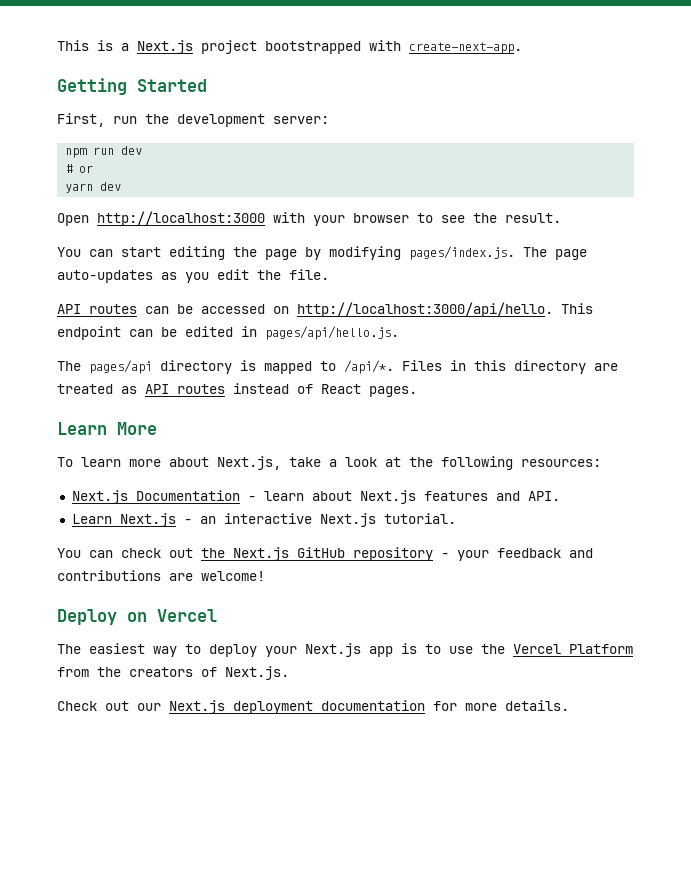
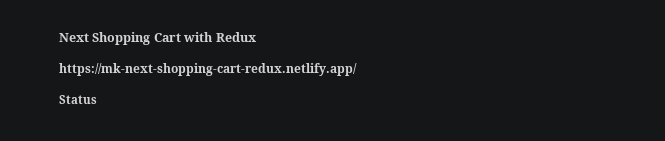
[57,40,522,54] [57,78,207,95] [57,113,329,127] [65,146,143,158] [65,164,94,173] [65,182,122,193] [57,211,561,226] [57,246,587,260] [57,269,329,283] [57,302,593,317] [57,326,399,340] [57,360,618,374] [57,383,417,397] [57,422,157,435] [57,456,601,470] [71,490,560,504] [71,513,456,527] [57,547,593,561] [57,570,265,581] [57,609,217,625] [57,643,633,657] [57,666,289,680] [57,700,569,714] This is a Next.js project bootstrapped with create-next-app. // Getting Started // First, run the development server: // npm run dev // # or // yarn dev // Open http://localhost:3000 with your browser to see the result. // You can start editing the page by modifying pages/index.js. The page auto-updates as you edit the file. // API routes can be accessed on http://localhost:3000/api/hello. This endpoint can be edited in pages/api/hello.js. // The pages/api directory is mapped to /api/*. Files in this directory are treated as API routes instead of React pages. // Learn More // To learn more about Next.js, take a look at the following resources: // Next.js Documentation - learn about Next.js features and API. // Learn Next.js - an interactive Next.js tutorial. // You can check out the Next.js GitHub repository - your feedback and contributions are welcome! // Deploy on Vercel // The easiest way to deploy your Next.js app is to use the Vercel Platform from the creators of Next.js. // Check out our Next.js deployment documentation for more details. -> [59,32,256,45] [59,63,357,76] [59,95,97,104] Next Shopping Cart with Redux // https://mk-next-shopping-cart-redux.netlify.app/ // Status

